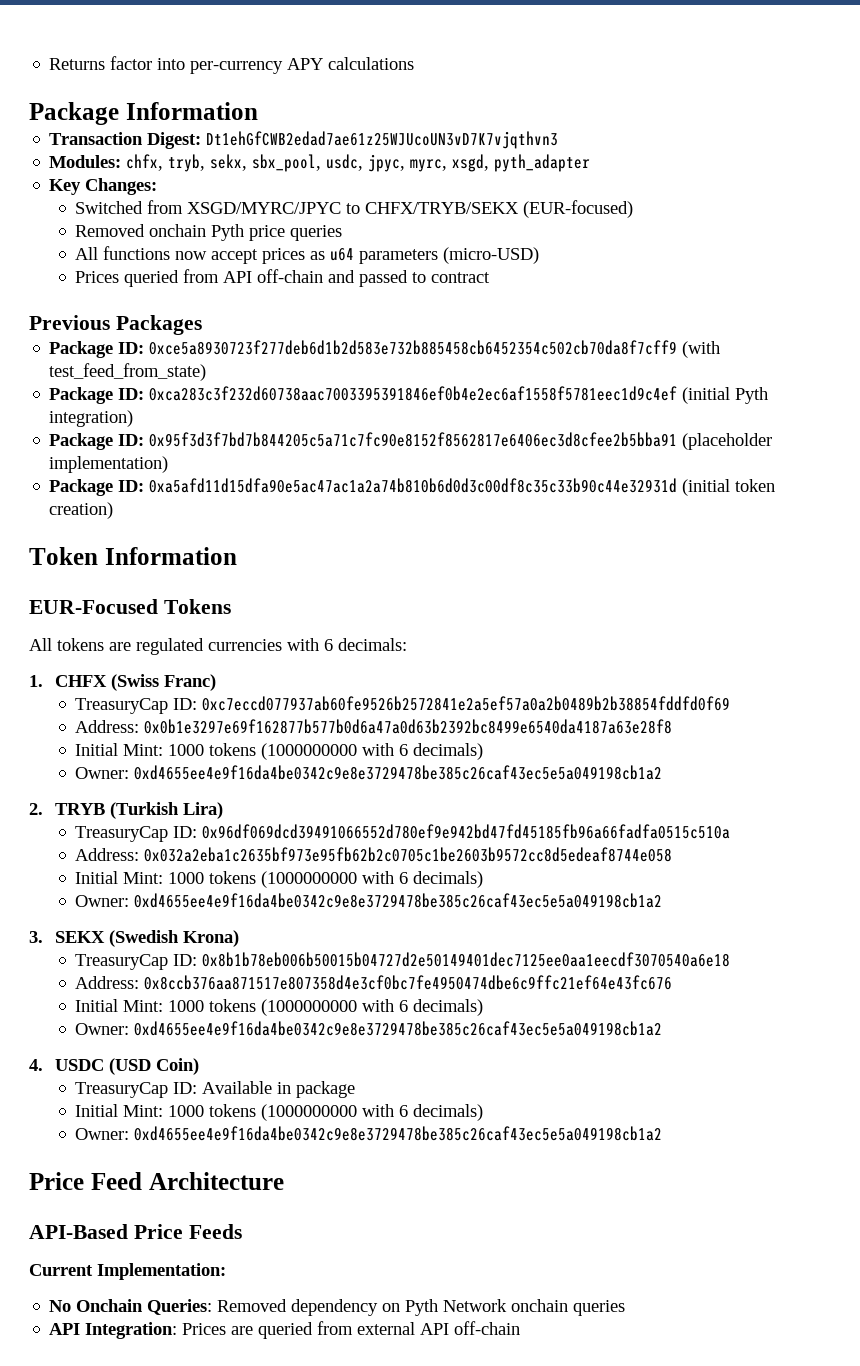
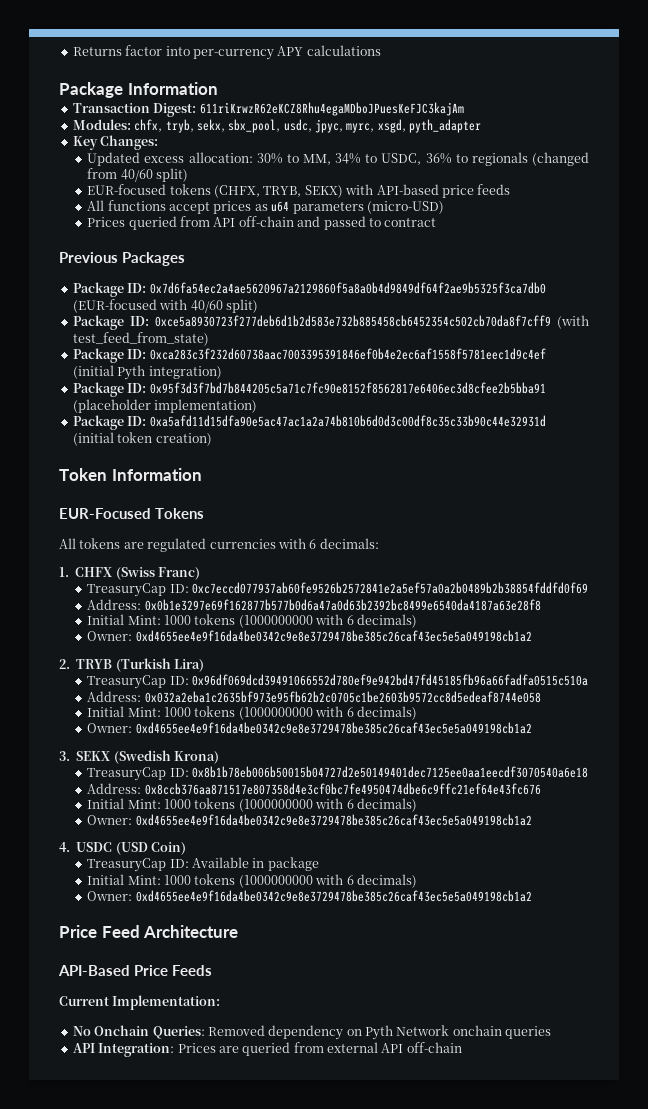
[206,131,559,149] Dt1ehGfCWB2edad7ae61z25WJUcoUN3vD7K7vjqthvn3 -> [199,102,464,116] 611riKrwzR62eKCZ8Rhu4egaMDboJPuesKeFJC3kajAm
[75,200,634,218] [75,224,343,241] Switched from XSGD/MYRC/JPYC to CHFX/TRYB/SEKX (EUR-focused) // Removed onchain Pyth price queries -> [87,152,589,166] [87,168,189,182] [87,184,511,198] Updated excess allocation: 30% to MM, 34% to USDC, 36% to regionals (changed from 40/60 split) // EUR-focused tokens (CHFX, TRYB, SEKX) with API-based price feeds
[175,251,208,260] now -> (166, 205) none
(202, 325) none -> [72,282,546,297] [72,299,258,313] // Package ID: 0x7d6fa54ec2a4ae5620967a2129860f5a8a0b4d9849df64f2ae9b5325f3ca7db0 (EUR-focused with 40/60 split)

